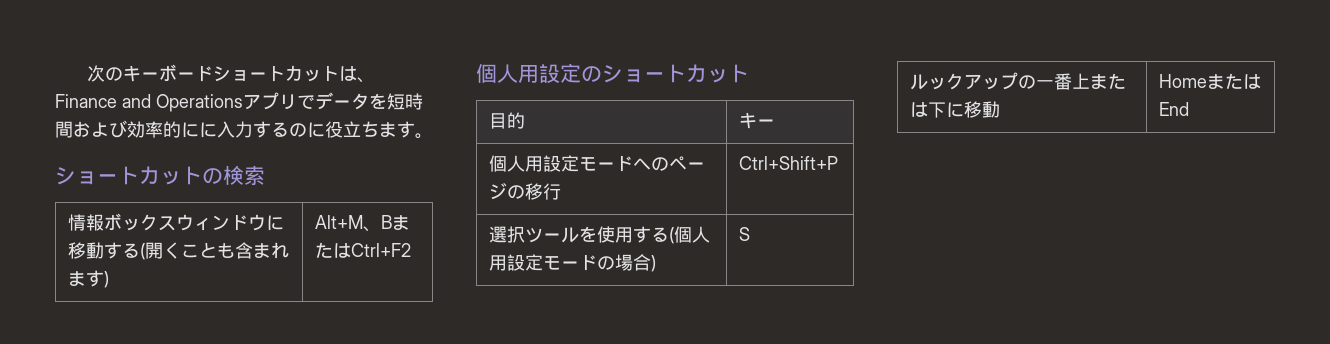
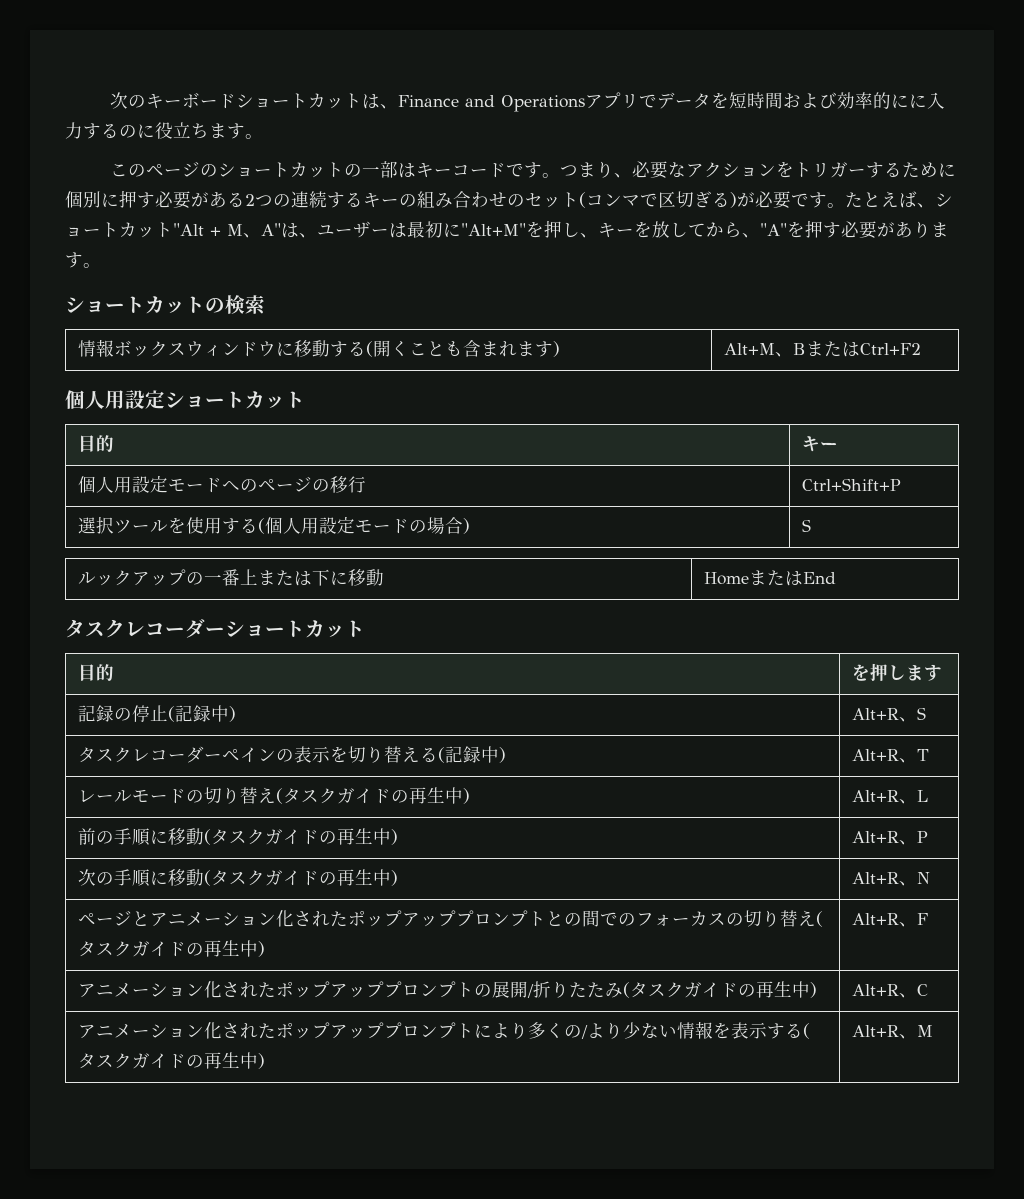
(433, 136) none -> [109,161,956,179] [65,190,953,209] [65,220,949,239] [65,252,101,268] // このページのショートカットの一部はキーコードです。つまり、必要なアクションをトリガーするために個別に押す必要がある2つの連続するキーの組み合わせのセット(コンマで区切ぎる)が必要です。たとえば、ショートカット"Alt + M、A"は、ユーザーは最初に"Alt+M"を押し、キーを放してから、"A"を押す必要があります。
[581,66,602,82] の -> (165, 399) none
(1190, 109) none -> [65,619,365,638] [78,664,115,681] [852,663,943,681] [78,705,237,722] [852,707,927,722] [78,746,507,763] [852,749,930,763] [78,787,471,804] [852,790,929,804] [78,828,399,846] [852,831,929,845] [78,869,399,887] [852,872,931,886] [78,910,824,927] [78,940,266,957] [852,913,929,927] [78,981,818,998] [852,984,929,998] [78,1021,811,1039] [78,1052,266,1069] [852,1025,934,1039] // タスクレコーダーショートカット // 目的 | を押します // 記録の停止(記録中) | Alt+R、S // タスクレコーダーペインの表示を切り替える(記録中) | Alt+R、T // レールモードの切り替え(タスクガイドの再生中) | Alt+R、L // 前の手順に移動(タスクガイドの再生中) | Alt+R、P // 次の手順に移動(タスクガイドの再生中) | Alt+R、N // ページとアニメーション化されたポップアッププロンプトとの間でのフォーカスの切り替え(タスクガイドの再生中) | Alt+R、F // アニメーション化されたポップアッププロンプトの展開/折りたたみ(タスクガイドの再生中) | Alt+R、C // アニメーション化されたポップアッププロンプトにより多くの/より少ない情報を表示する(タスクガイドの再生中) | Alt+R、M

